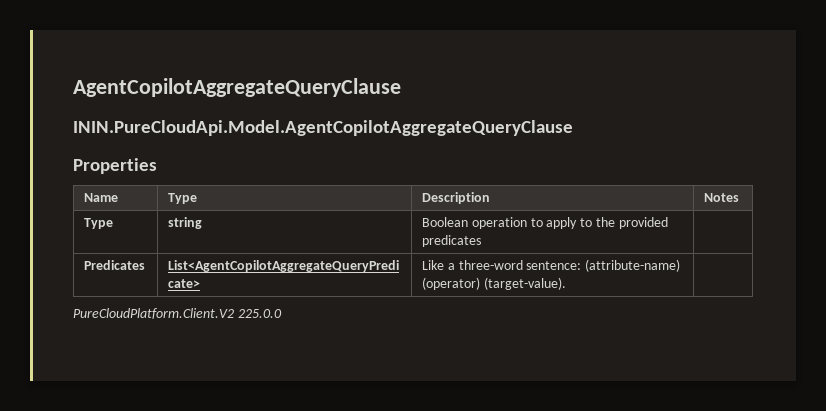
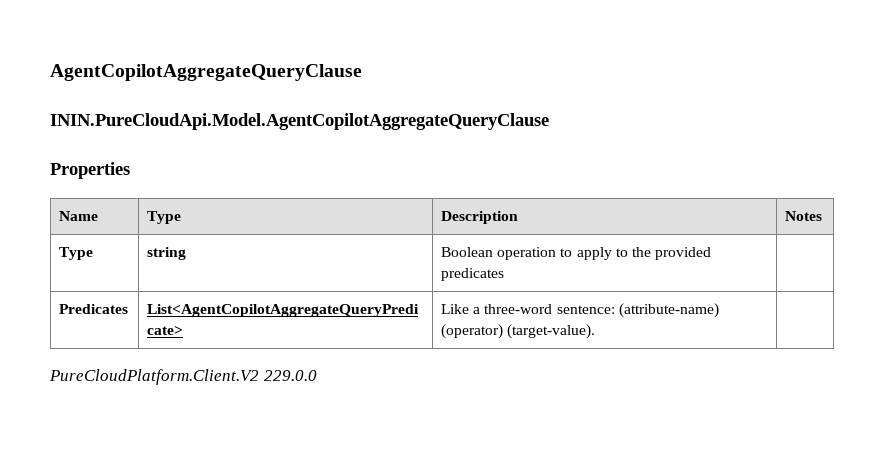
[237,309,282,318] 225.0.0 -> [263,370,317,381] 229.0.0

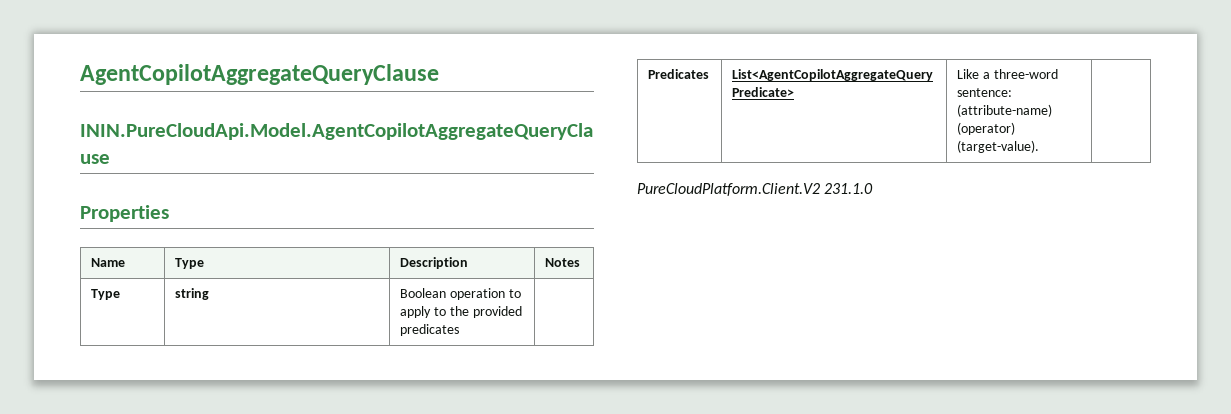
[263,370,317,381] 229.0.0 -> [824,183,874,194] 231.1.0

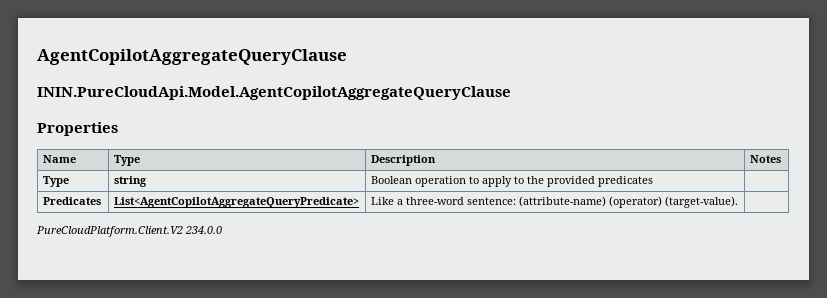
[824,183,874,194] 231.1.0 -> [185,226,222,234] 234.0.0

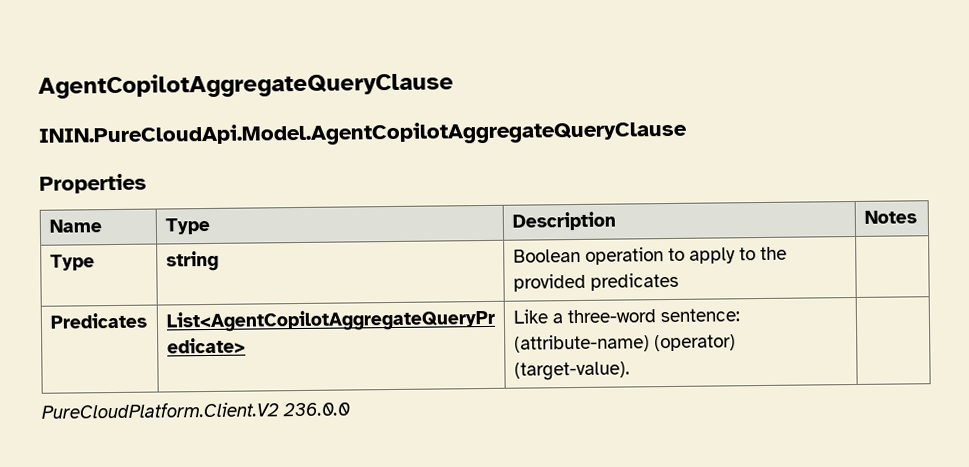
[185,226,222,234] 234.0.0 -> [282,402,351,417] 236.0.0

